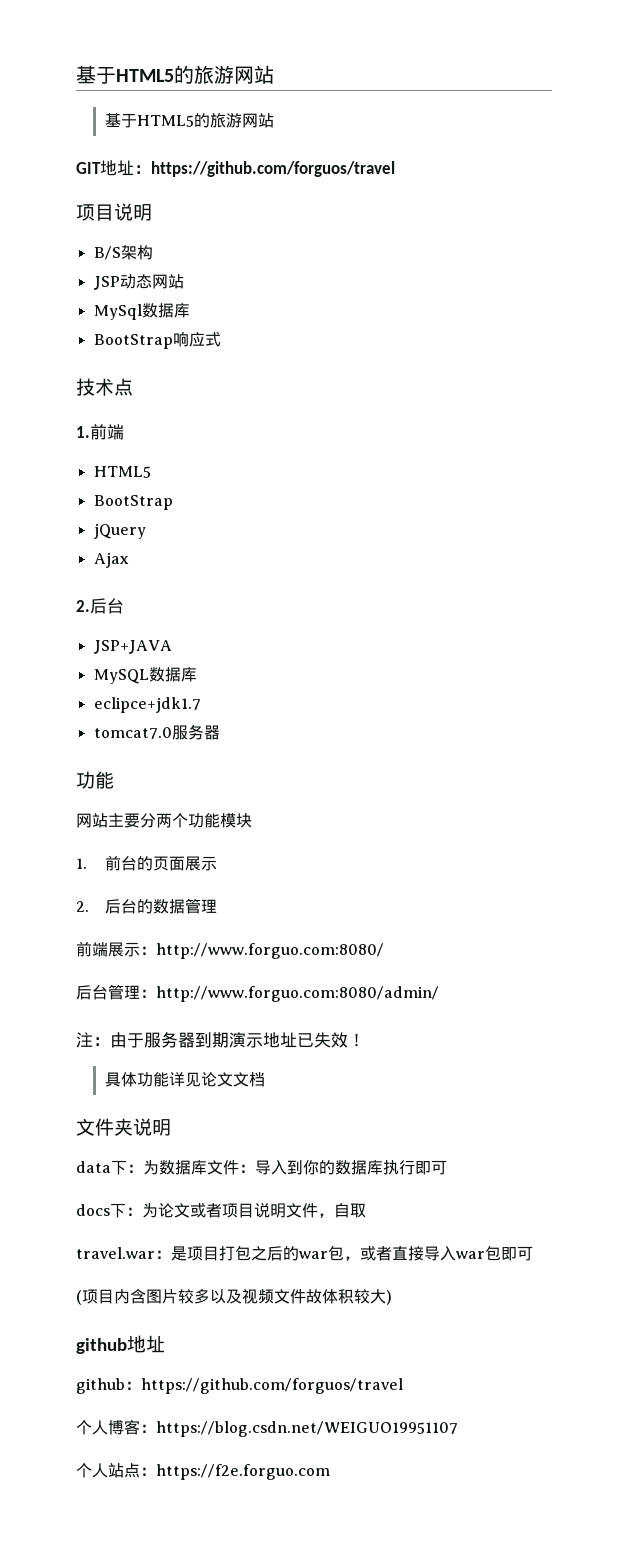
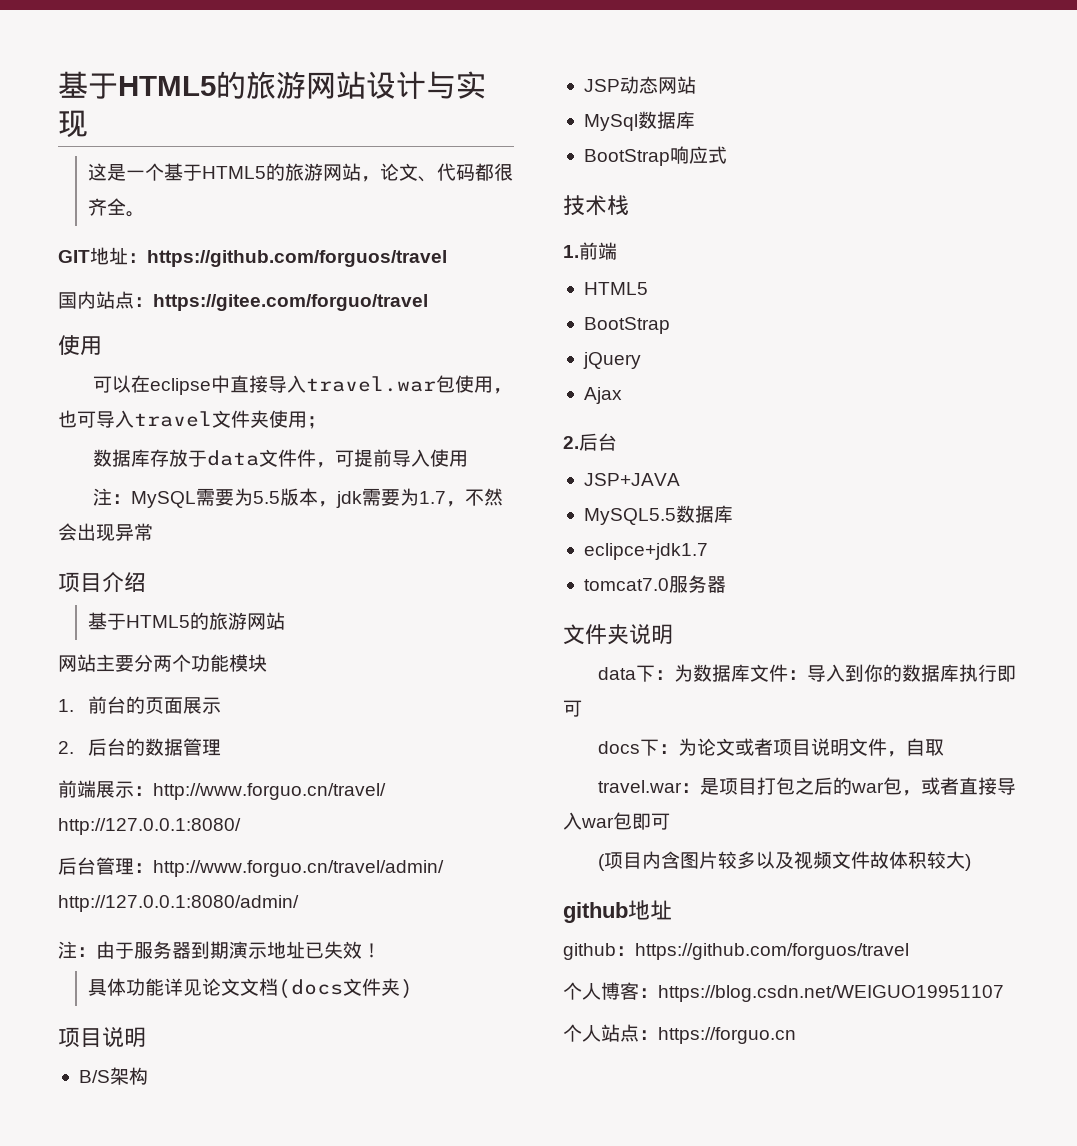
[76,65,274,84] [104,113,274,128] [76,160,395,177] [76,203,152,221] [93,245,153,260] [93,274,184,290] [93,303,190,320] [93,331,221,349] [76,378,133,396] [76,424,124,440] [93,466,151,478] [93,495,173,510] [93,523,146,539] [93,552,129,568] [76,598,124,614] [93,640,172,654] [93,667,197,684] [93,697,201,713] [93,724,220,740] [76,771,114,789] 基于HTML5的旅游网站 // 基于HTML5的旅游网站 // GIT地址：https://github.com/forguos/travel // 项目说明 // B/S架构 // JSP动态网站 // MySql数据库 // BootStrap响应式 // 技术点 // 1.前端 // HTML5 // BootStrap // jQuery // Ajax // 2.后台 // JSP+JAVA // MySQL数据库 // eclipce+jdk1.7 // tomcat7.0服务器 // 功能 -> [58,71,486,99] [58,110,88,138] [87,163,513,182] [87,198,145,217] [58,247,447,267] [58,291,428,311] [58,335,102,355] [93,375,513,395] [58,410,326,429] [93,449,469,468] [93,488,504,508] [58,523,153,541] [58,572,146,593] [87,612,285,630] 基于HTML5的旅游网站设计与实现 // 这是一个基于HTML5的旅游网站，论文、代码都很齐全。 // GIT地址：https://github.com/forguos/travel // 国内站点：https://gitee.com/forguo/travel // 使用 // 可以在eclipse中直接导入travel.war包使用，也可导入travel文件夹使用； // 数据库存放于data文件件，可提前导入使用 // 注：MySQL需要为5.5版本，jdk需要为1.7，不然会出现异常 // 项目介绍 // 基于HTML5的旅游网站
[156,943,384,959] http://www.forguo.com:8080/ -> [153,783,386,800] [58,818,241,835] http://www.forguo.cn/travel/ http://127.0.0.1:8080/
[156,986,439,1002] http://www.forguo.com:8080/admin/ -> [153,860,444,877] [58,895,299,912] http://www.forguo.cn/travel/admin/ http://127.0.0.1:8080/admin/
(265, 1079) none -> [277,978,413,999] [58,1027,146,1048] [78,1067,148,1085] [583,76,696,94] [583,111,695,131] [583,146,727,166] [563,195,629,216] [563,242,617,260] [583,282,648,295] [583,317,670,334] [582,352,641,369] [583,387,622,404] [563,433,617,451] [583,473,680,486] [583,505,733,525] [583,543,708,560] [583,575,726,593] (docs文件夹) // 项目说明 // B/S架构 // JSP动态网站 // MySql数据库 // BootStrap响应式 // 技术栈 // 1.前端 // HTML5 // BootStrap // jQuery // Ajax // 2.后台 // JSP+JAVA // MySQL5.5数据库 // eclipce+jdk1.7 // tomcat7.0服务器
[156,1464,330,1480] https://f2e.forguo.com -> [658,1027,796,1044] https://forguo.cn

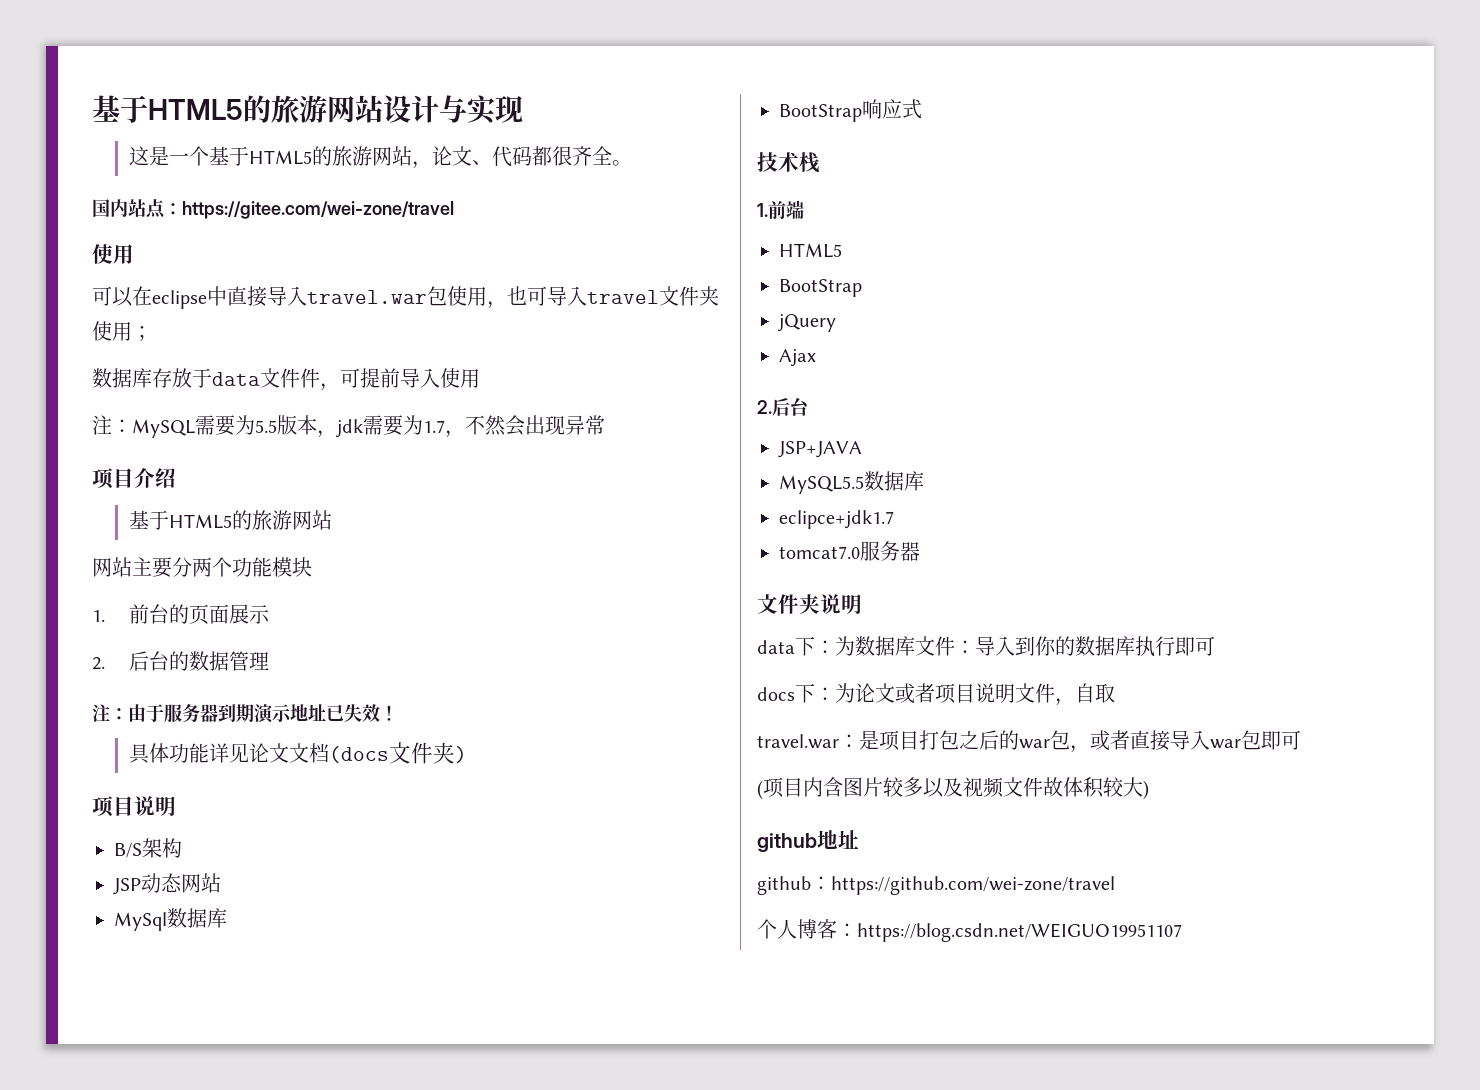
[58,247,447,267] // GIT地址：https://github.com/forguos/travel -> (632, 163) none
[153,294,428,311] https://gitee.com/forguo/travel -> [182,201,454,219] https://gitee.com/wei-zone/travel
[58,780,386,800] [58,818,241,835] [58,857,444,877] [58,895,299,912] // 前端展示：http://www.forguo.cn/travel/ http://127.0.0.1:8080/ // 后台管理：http://www.forguo.cn/travel/admin/ http://127.0.0.1:8080/admin/ -> (269, 661) none
[635,943,909,960] https://github.com/forguos/travel -> [831,876,1115,895] https://github.com/wei-zone/travel
[563,1024,796,1044] // 个人站点：https://forguo.cn -> (1182, 932) none

